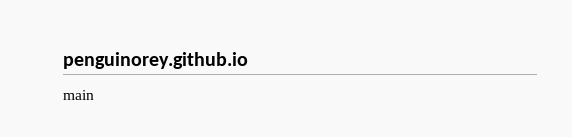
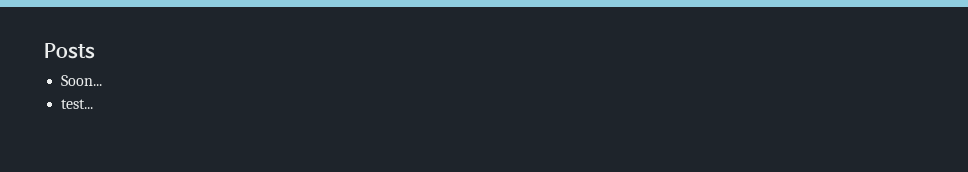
[63,52,248,69] [63,90,94,100] penguinorey.github.io // main -> [44,43,95,59] [61,75,103,86] [61,99,94,109] Posts // Soon... // test...

